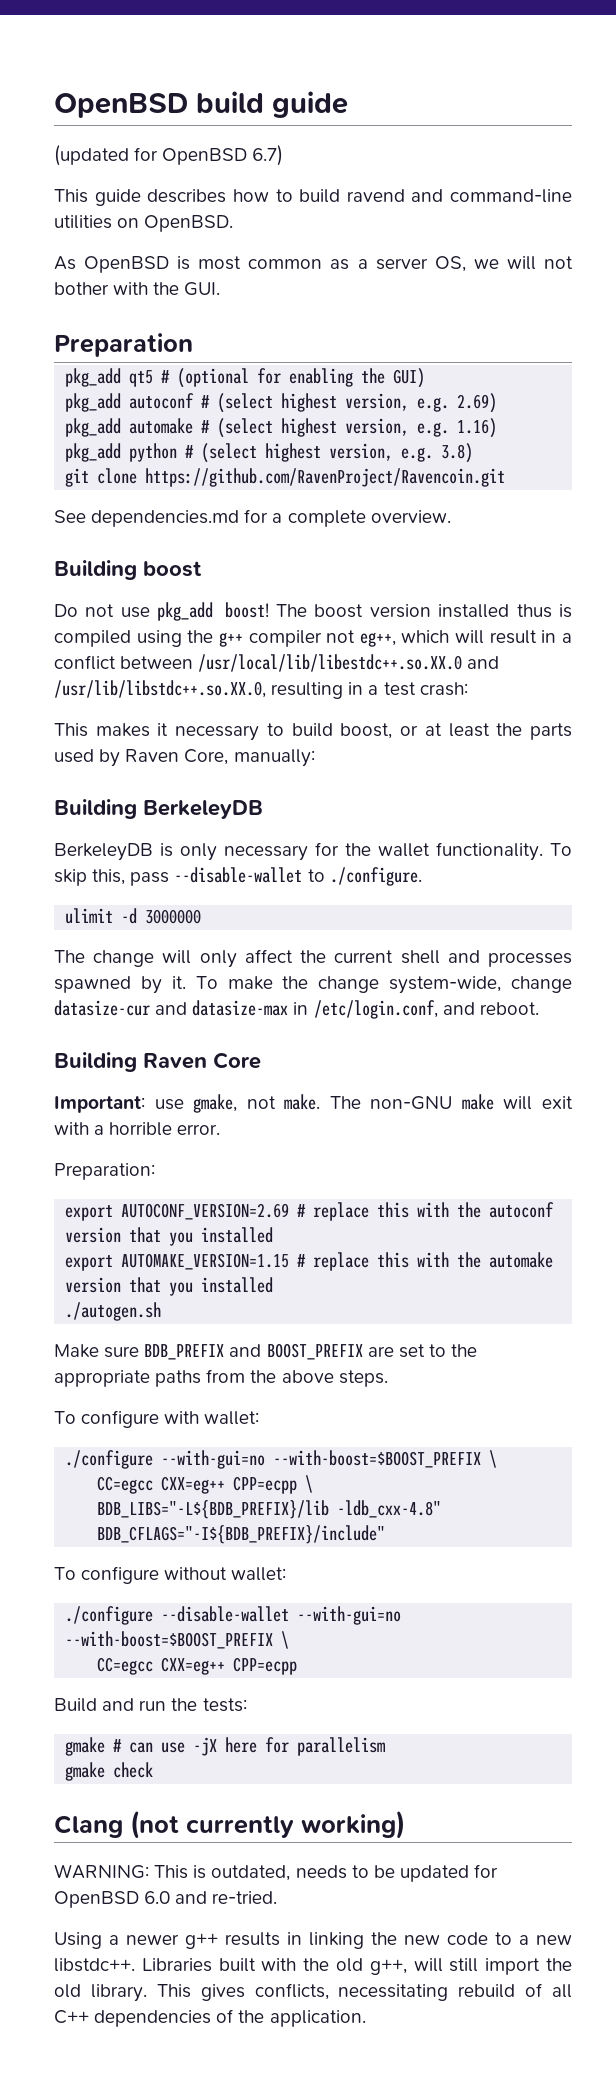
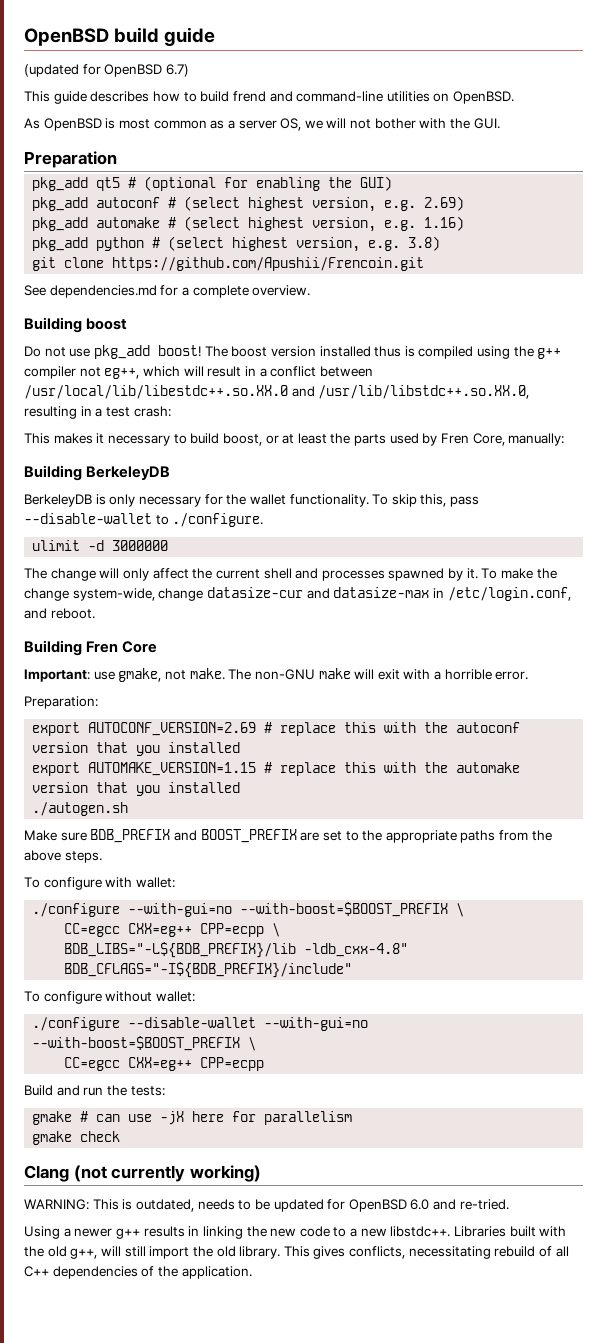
[346,189,405,202] ravend -> [232,91,266,102] frend
[145,468,506,487] https://github.com/RavenProject/Ravencoin.git -> [112,257,425,271] https://github.com/Apushii/Frencoin.git
[125,749,180,762] Raven -> [441,433,470,444] Fren
[143,1053,207,1069] Raven -> [86,641,119,653] Fren

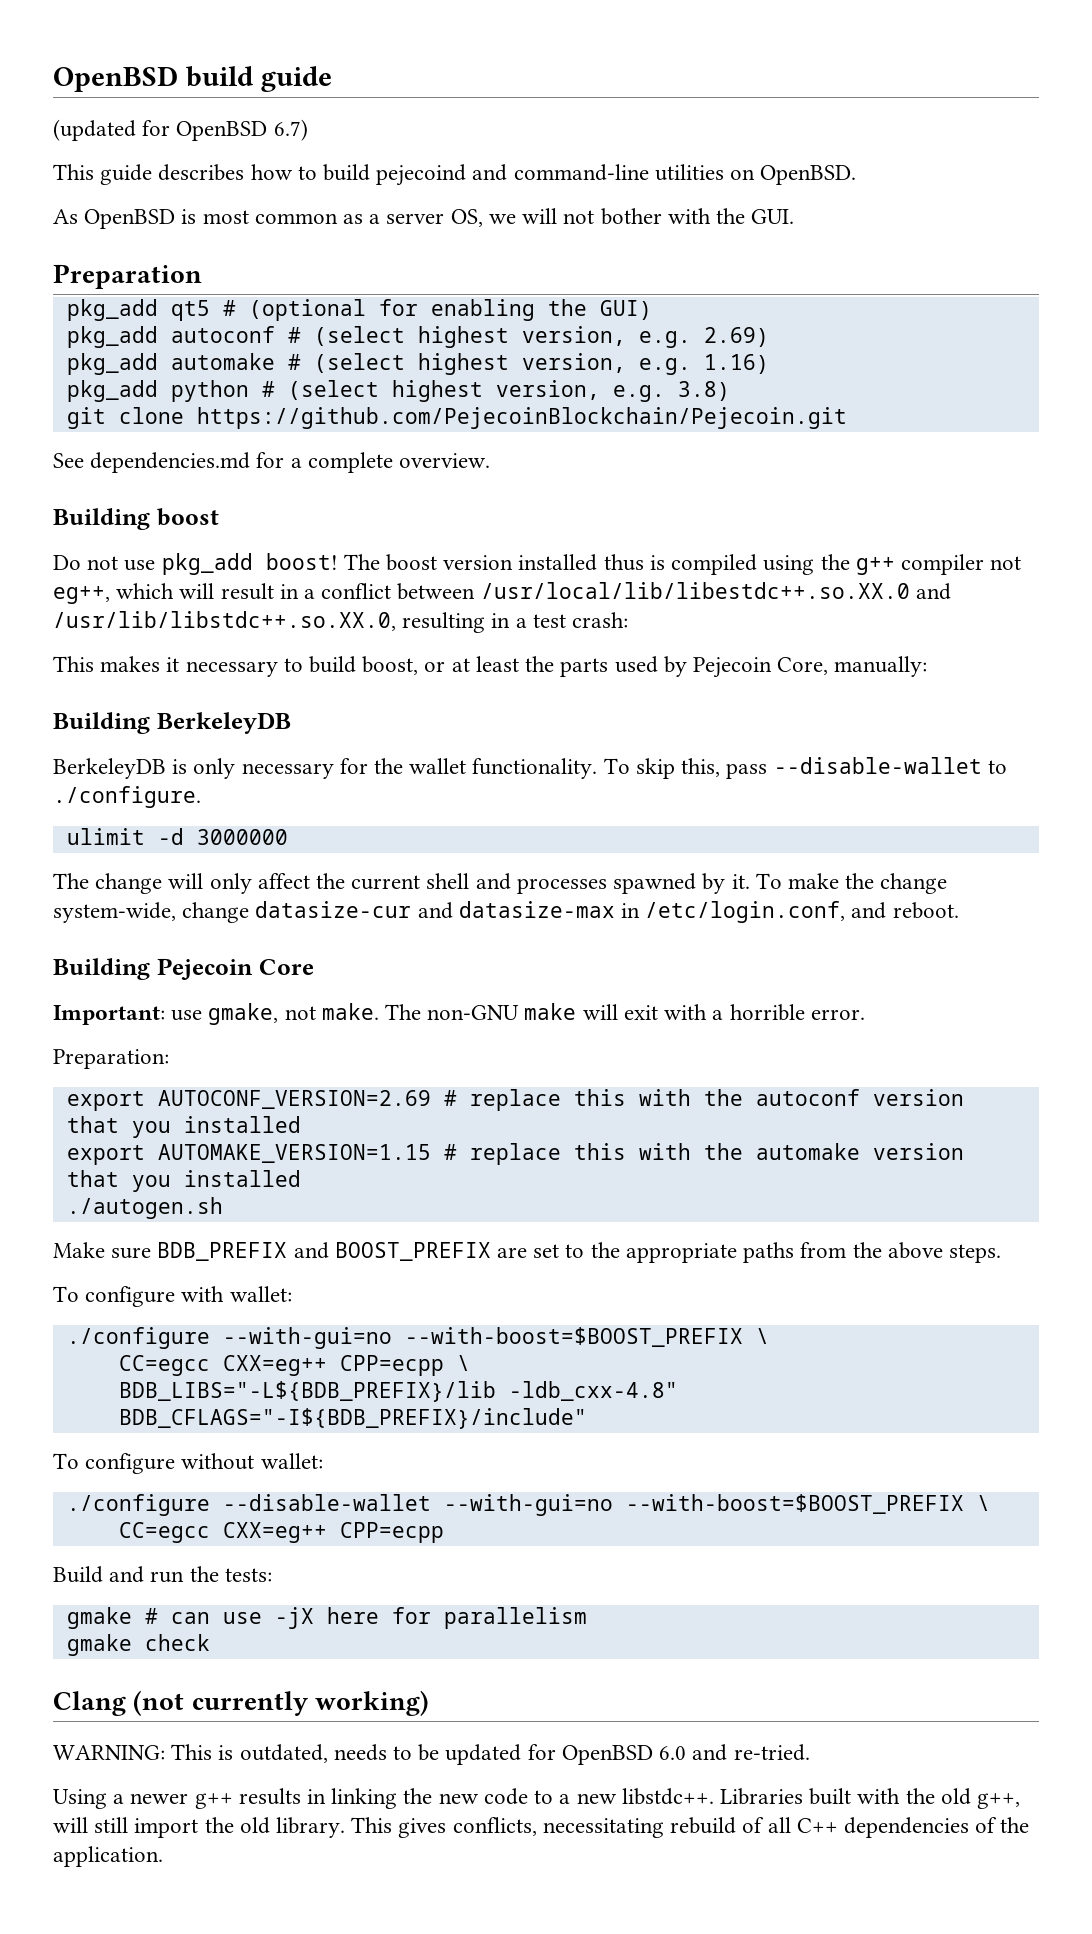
[232,91,266,102] frend -> [376,164,467,186] pejecoind
[112,257,425,271] https://github.com/Apushii/Frencoin.git -> [196,407,847,429] https://github.com/PejecoinBlockchain/Pejecoin.git
[441,433,470,444] Fren -> [692,657,772,678] Pejecoin
[86,641,119,653] Fren -> [156,958,253,980] Pejecoin

